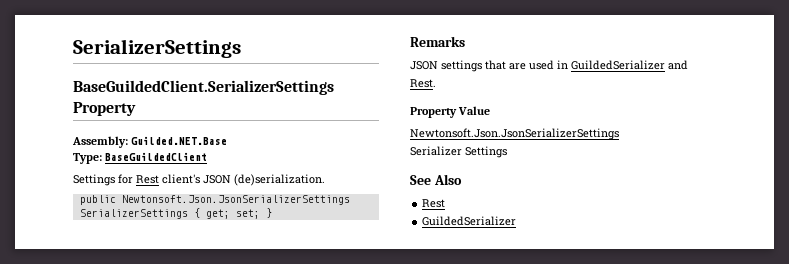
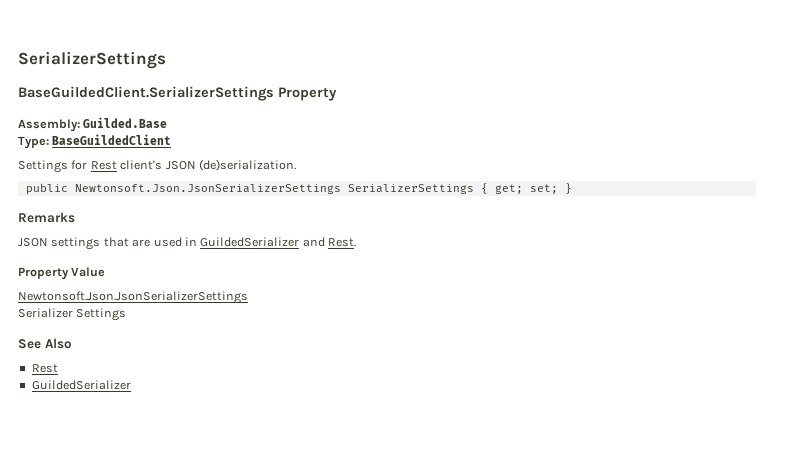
[131,136,228,145] Guilded.NET.Base -> [83,117,168,128] Guilded.Base

